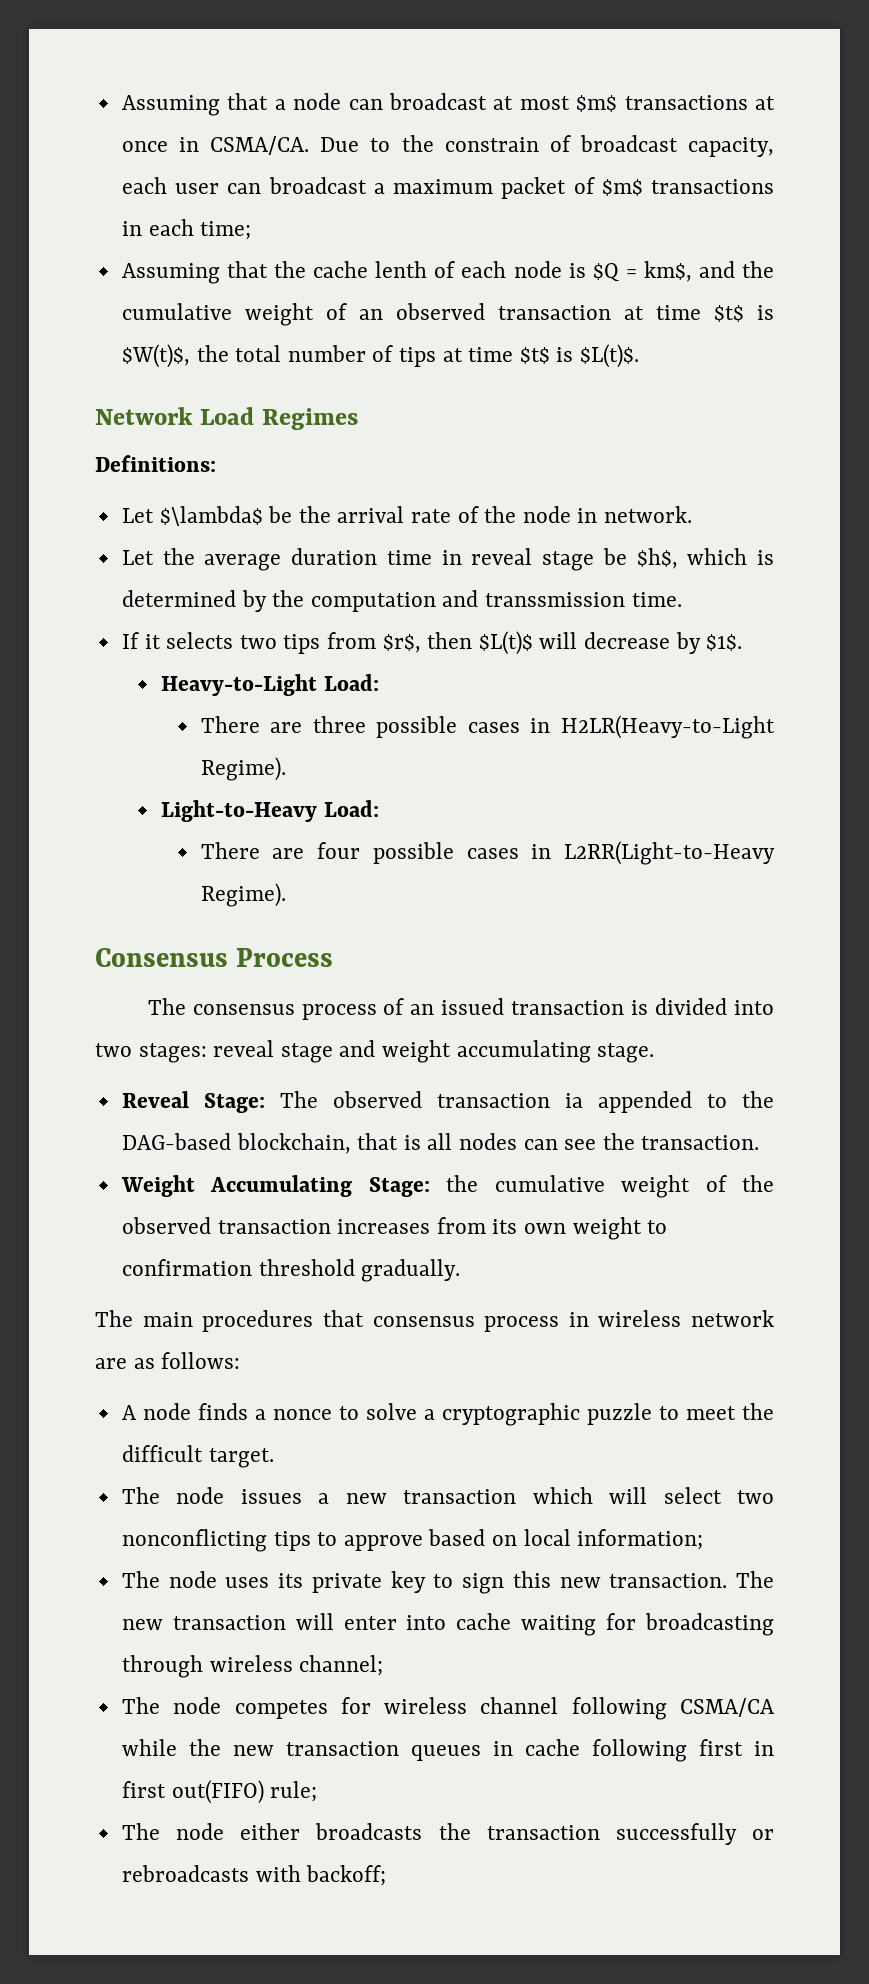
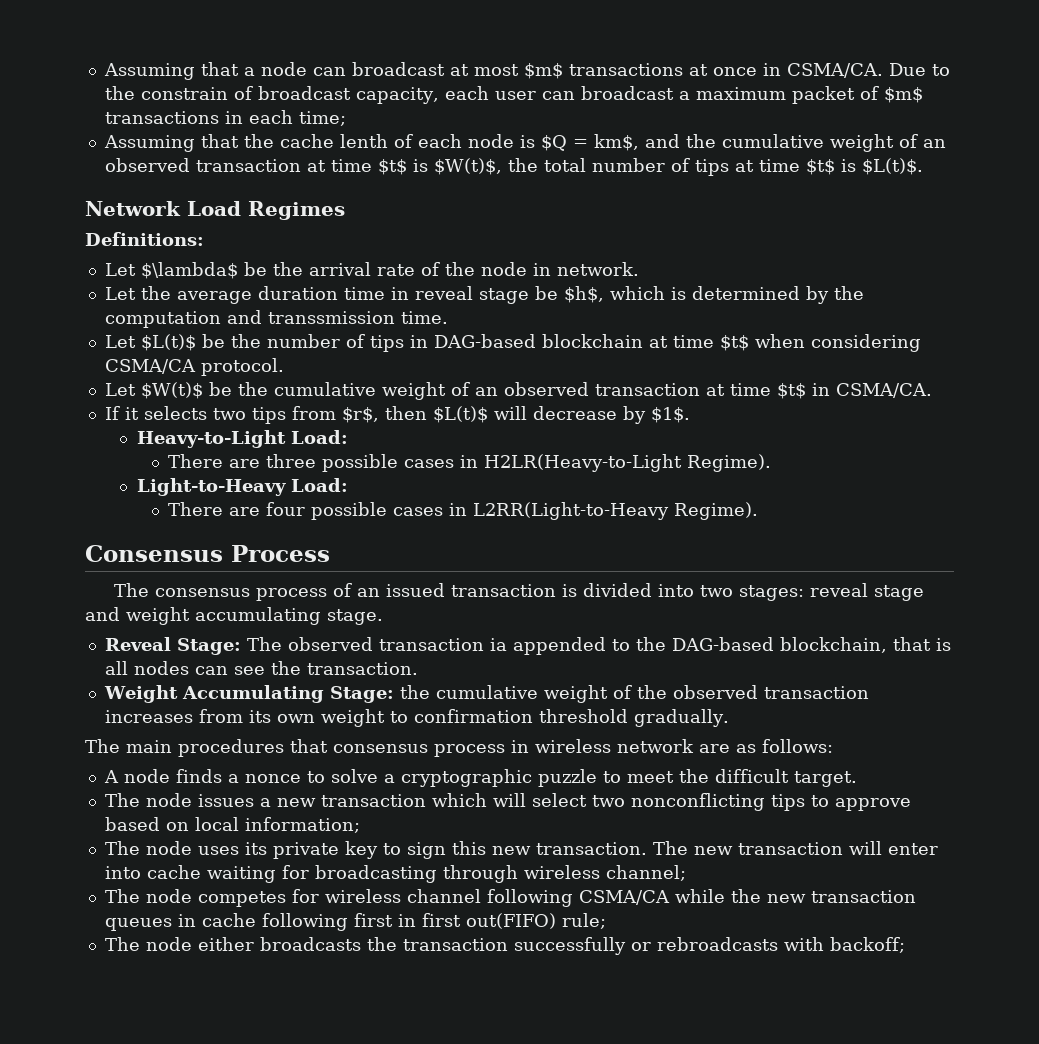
(682, 599) none -> [104,334,921,352] [104,358,284,376] [104,382,932,400] // Let $L(t)$ be the number of tips in DAG-based blockchain at time $t$ when considering CSMA/CA protocol. // Let $W(t)$ be the cumulative weight of an observed transaction at time $t$ in CSMA/CA.

